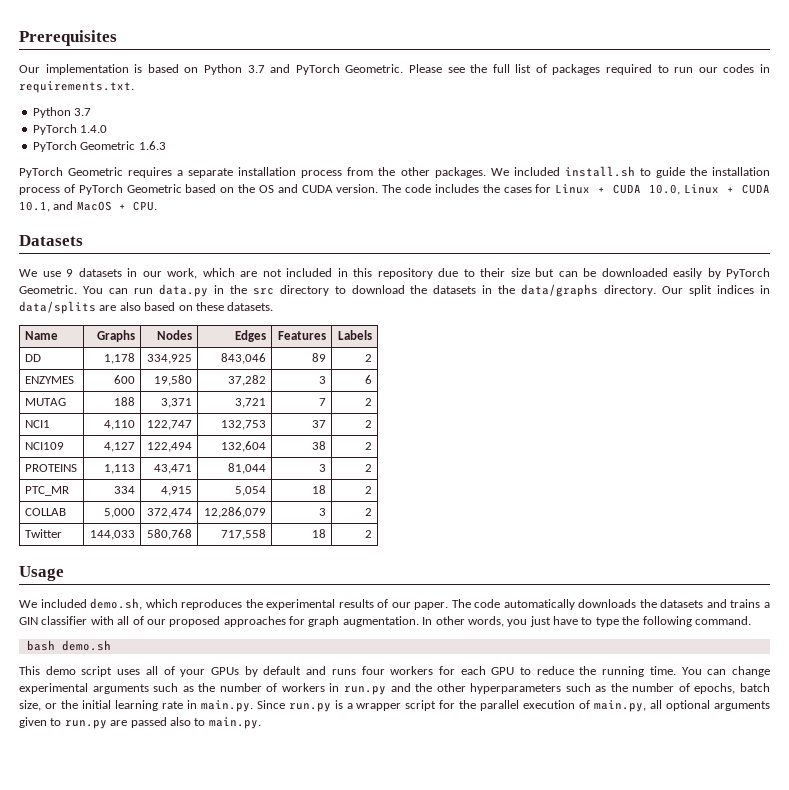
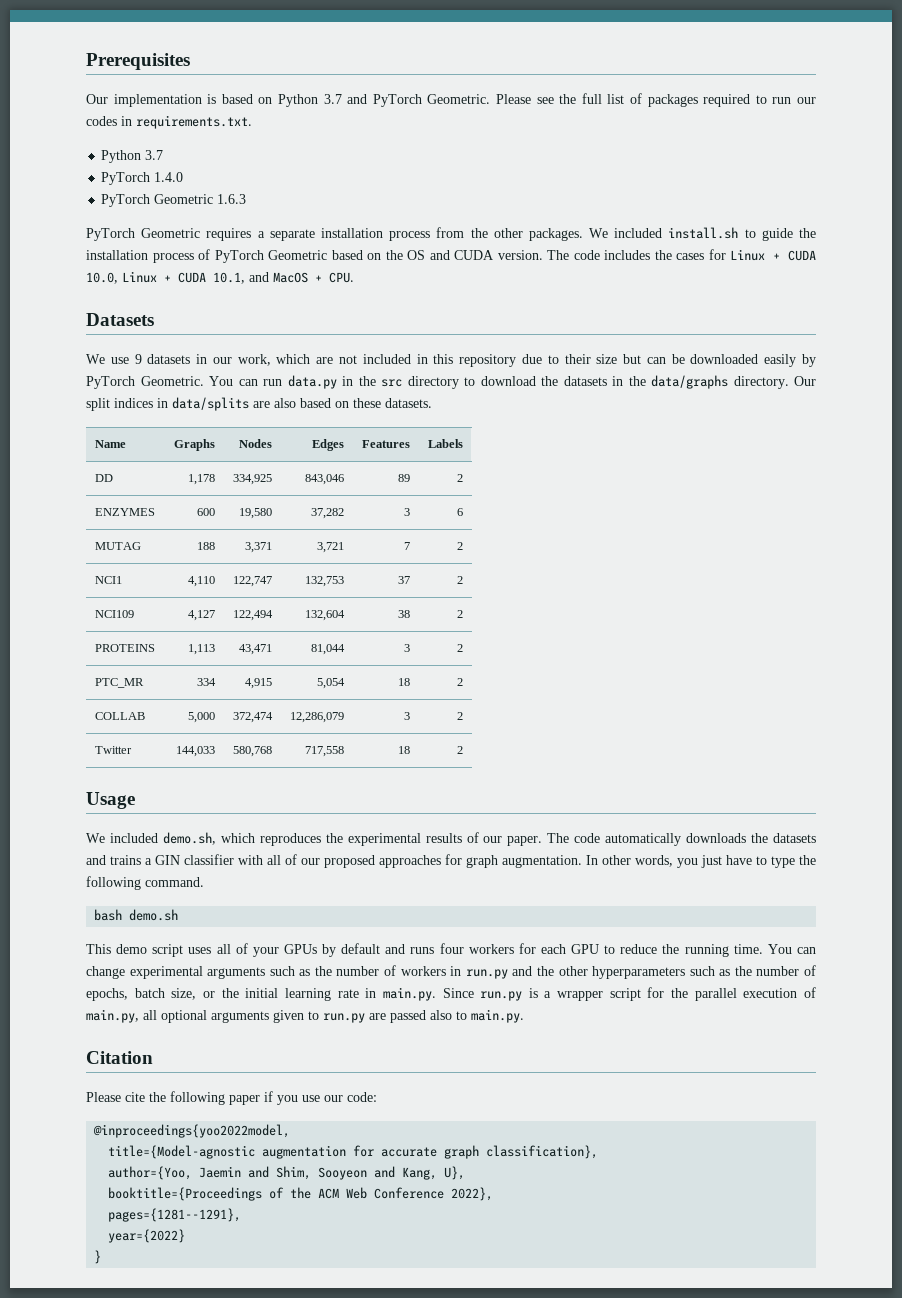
(261, 723) none -> [86,1051,153,1064] [86,1091,377,1105] [93,1124,291,1138] [108,1145,599,1159] [108,1166,466,1180] [108,1187,494,1201] [108,1208,242,1222] [108,1229,186,1243] [94,1250,102,1264] // Citation // Please cite the following paper if you use our code: // @inproceedings{yoo2022model, // title={Model-agnostic augmentation for accurate graph classification}, // author={Yoo, Jaemin and Shim, Sooyeon and Kang, U}, // booktitle={Proceedings of the ACM Web Conference 2022}, // pages={1281--1291}, // year={2022} // }

